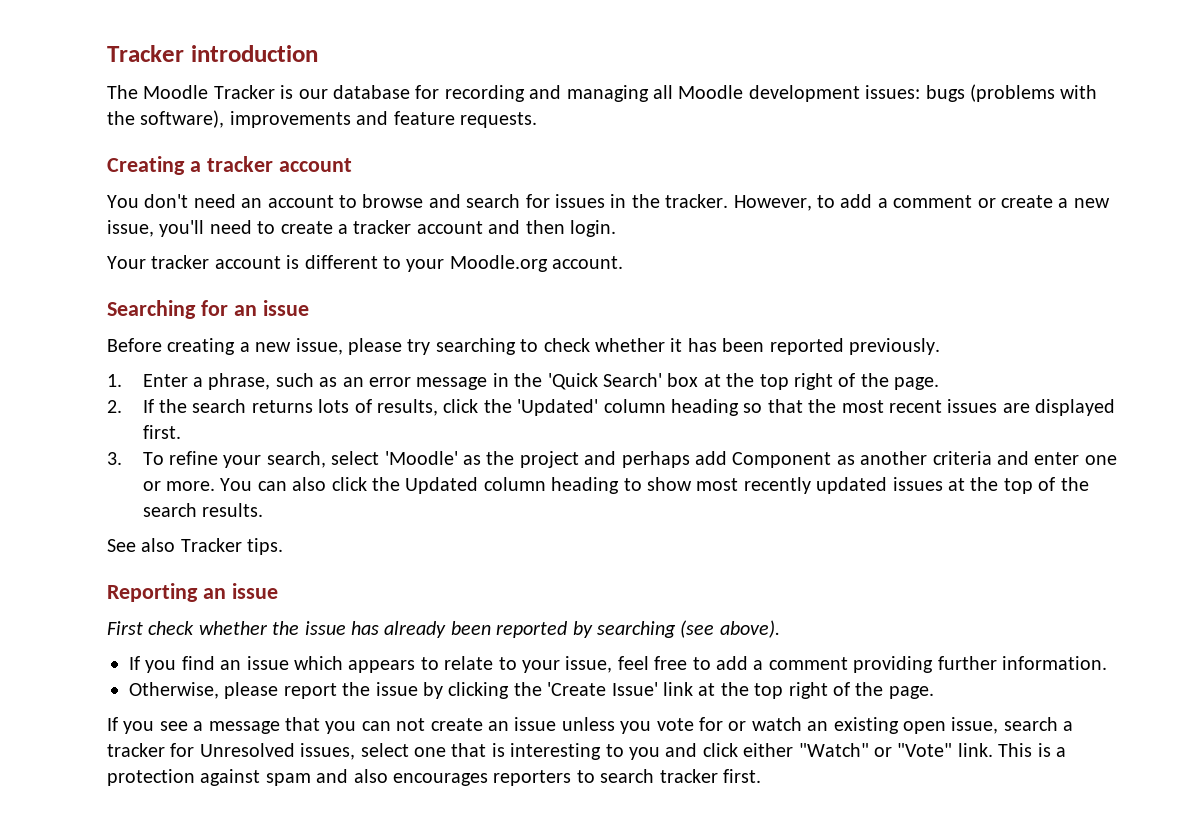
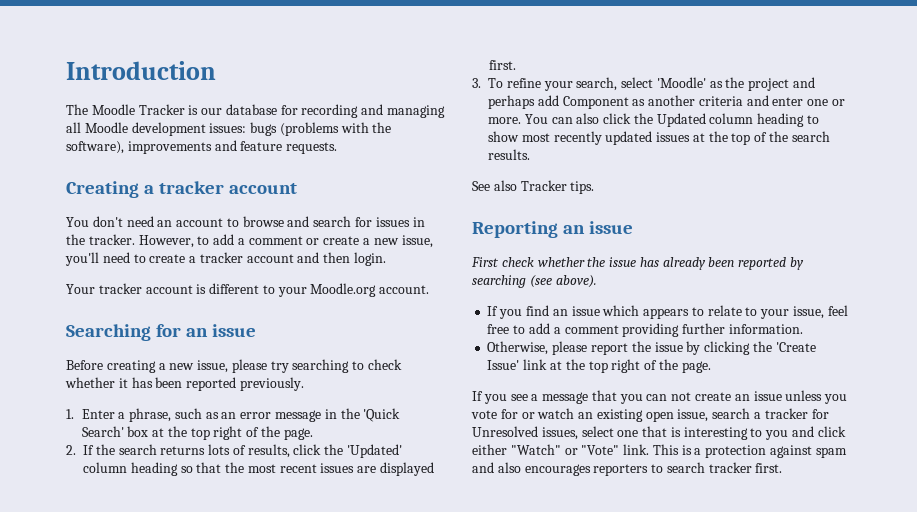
[107,45,318,62] Tracker introduction -> [66,61,216,80] Introduction

